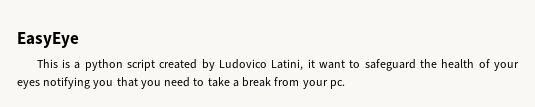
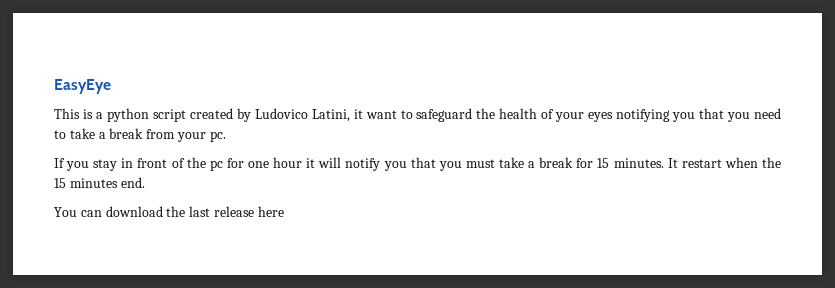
(345, 84) none -> [54,157,781,171] [54,177,145,188] [54,206,284,217] // If you stay in front of the pc for one hour it will notify you that you must take a break for 15 minutes. It restart when the 15 minutes end. // You can download the last release here

